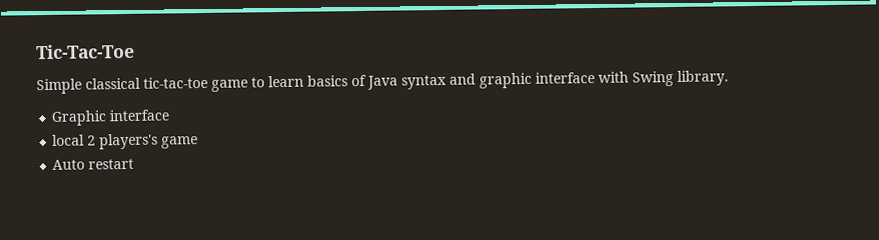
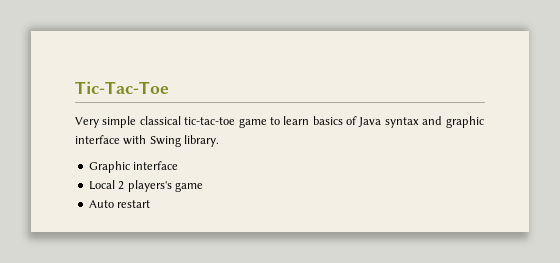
[36,78,82,95] Simple -> [75,116,137,128] Very simple
[52,134,86,146] local -> [88,180,115,190] Local

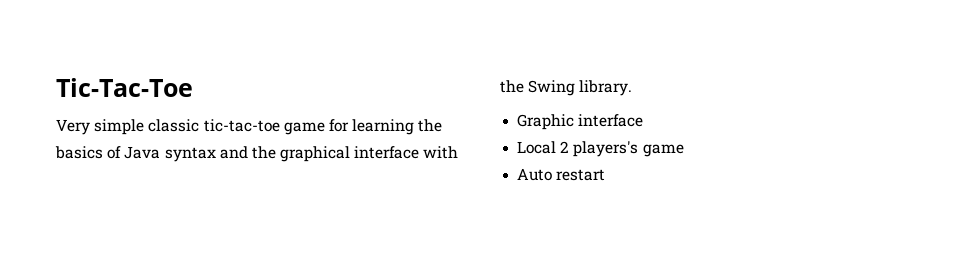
[139,116,181,125] classical -> [148,119,200,132] classic
[269,116,310,125] to learn -> [328,119,443,135] for learning the
[445,116,484,128] graphic -> [251,146,351,162] the graphical
(147, 140) none -> [500,80,524,93] the

